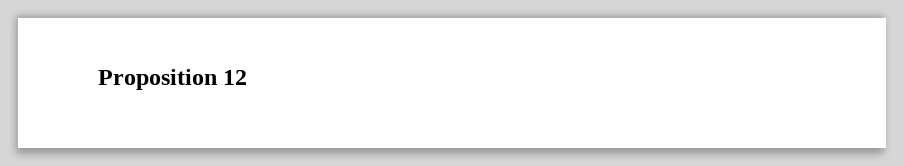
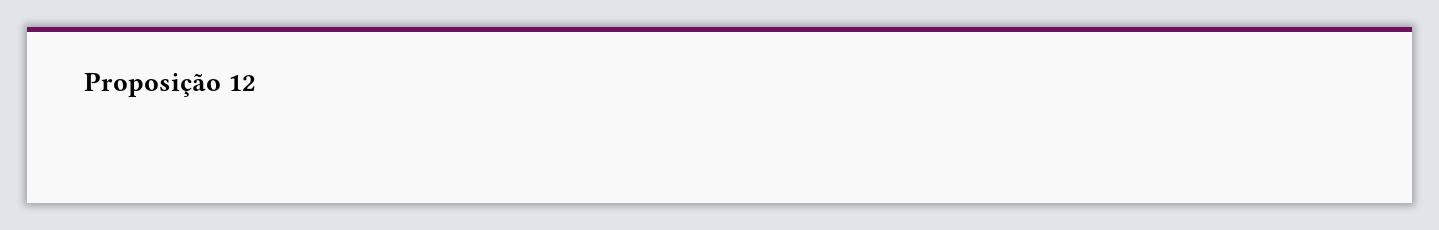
[98,69,217,90] Proposition -> [84,72,221,97] Proposição

